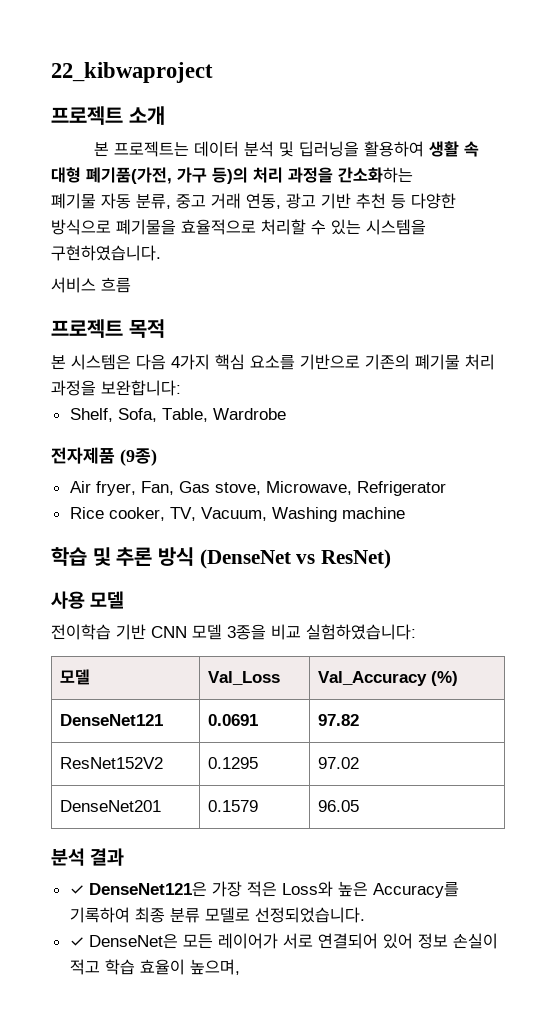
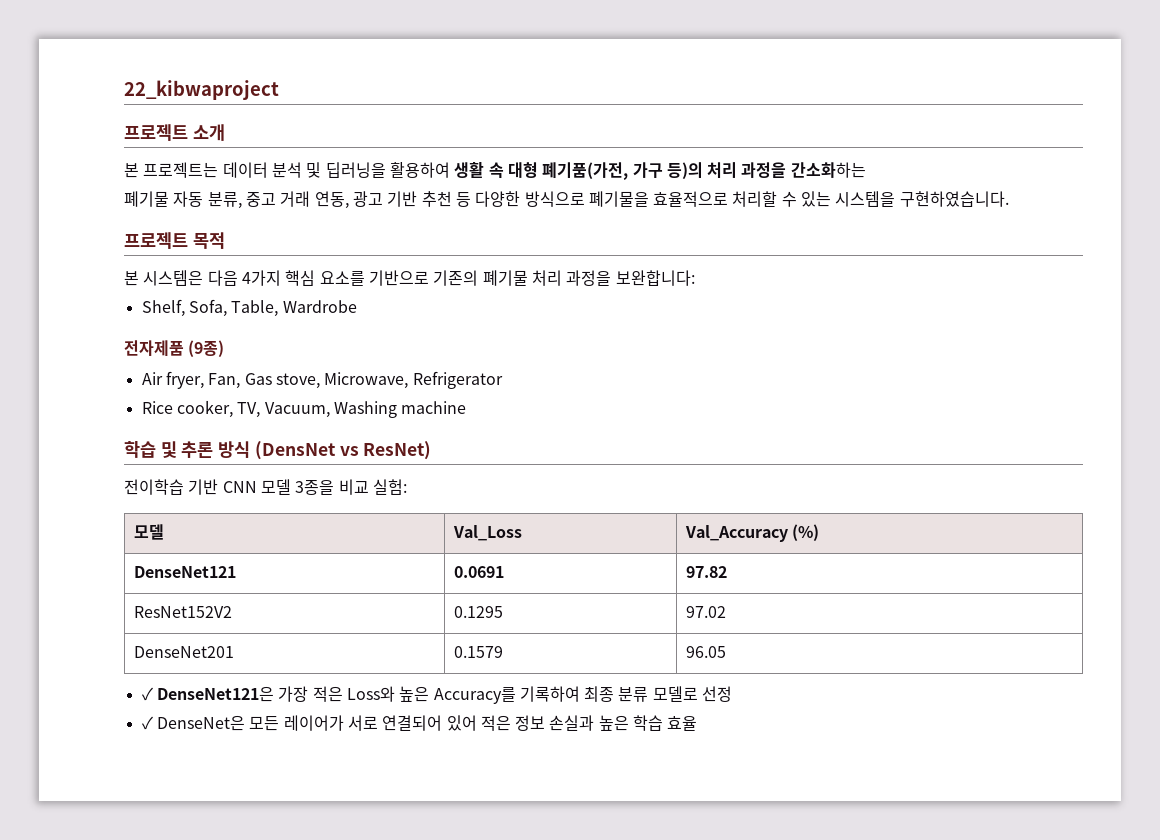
[51,277,131,293] // 서비스 흐름 -> (1009, 199) none
[199,549,291,569] (DenseNet -> [254,441,336,460] (DensNet
[51,591,125,609] // 사용 모델 -> (432, 450) none
[306,624,416,640] 실험하였습니다: -> [372,479,407,495] 실험:
[51,848,125,866] // 분석 결과 -> (726, 652) none
[254,907,365,923] 선정되었습니다. -> [702,686,733,702] 선정
[417,933,498,949] [69,959,240,975] 정보 손실이 적고 학습 효율이 높으며, -> [480,715,698,731] 적은 정보 손실과 높은 학습 효율

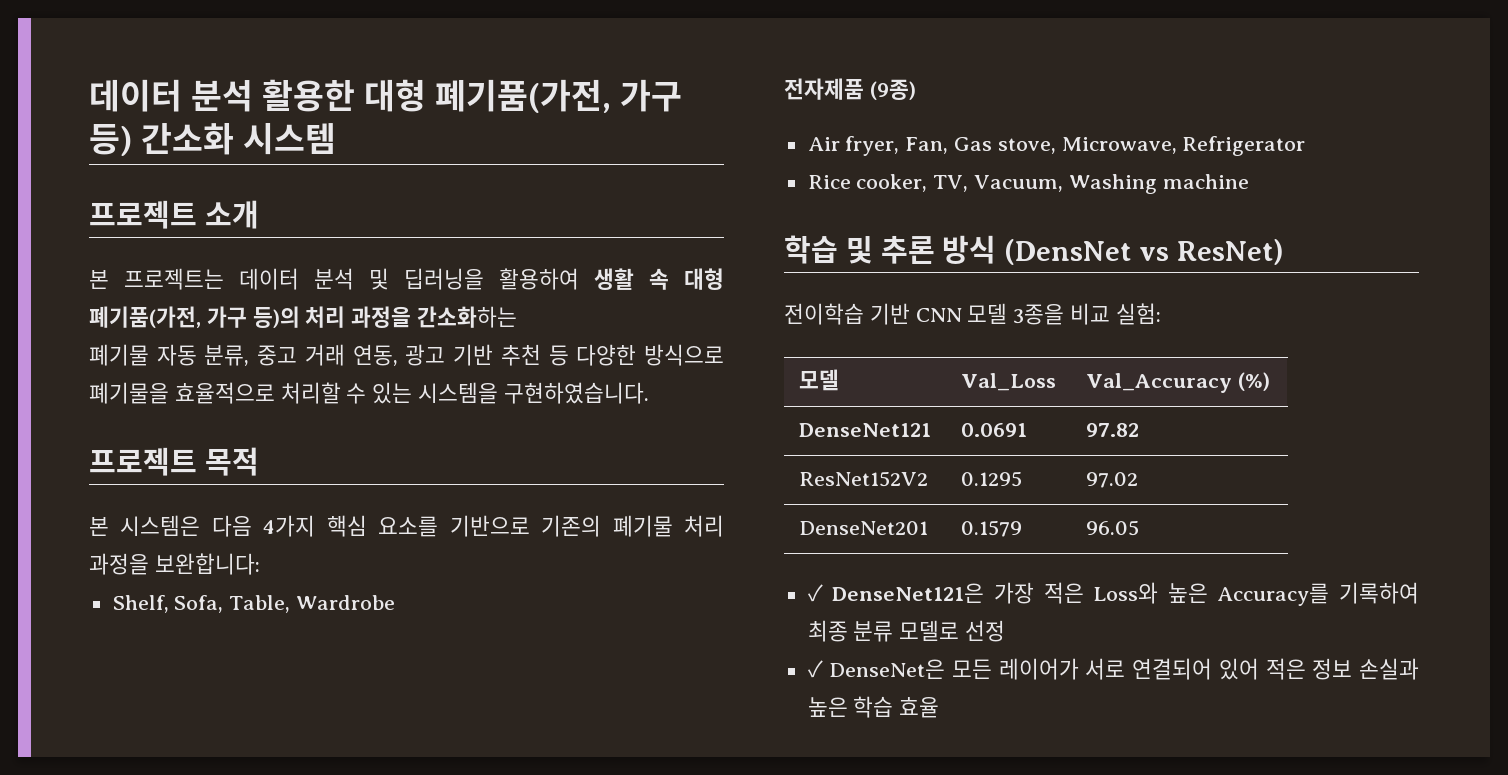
[124,80,279,100] 22_kibwaproject -> [89,79,683,113] [89,123,337,156] 데이터 분석 활용한 대형 폐기품(가전, 가구 등) 간소화 시스템

